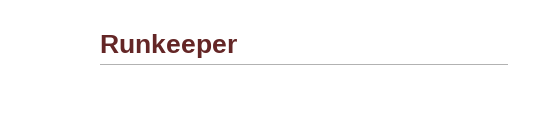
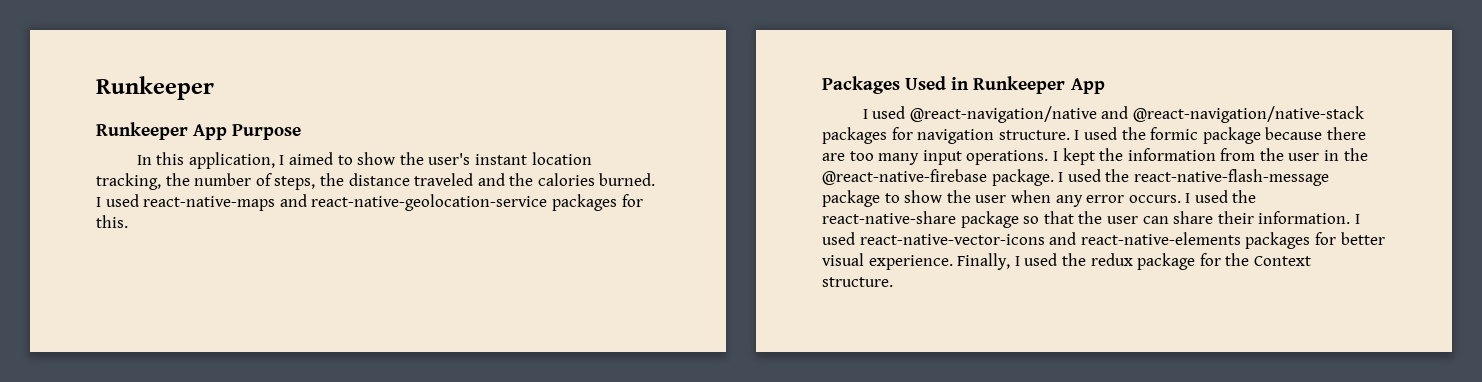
[100,34,237,58] Runkeeper -> [96,76,214,100] [96,122,302,140] [136,152,592,169] [96,173,656,190] [96,194,643,211] [96,215,128,228] [822,76,1105,94] [862,106,1365,123] [822,127,1366,144] [822,148,1368,165] [822,169,1329,186] [822,190,1257,207] [822,211,1360,228] [822,232,1385,249] [822,253,1311,270] [822,277,893,287] Runkeeper // Runkeeper App Purpose // In this application, I aimed to show the user's instant location tracking, the number of steps, the distance traveled and the calories burned. I used react-native-maps and react-native-geolocation-service packages for this. // Packages Used in Runkeeper App // I used @react-navigation/native and @react-navigation/native-stack packages for navigation structure. I used the formic package because there are too many input operations. I kept the information from the user in the @react-native-firebase package. I used the react-native-flash-message package to show the user when any error occurs. I used the react-native-share package so that the user can share their information. I used react-native-vector-icons and react-native-elements packages for better visual experience. Finally, I used the redux package for the Context structure.

